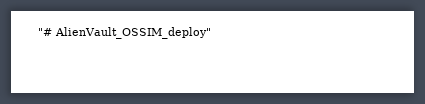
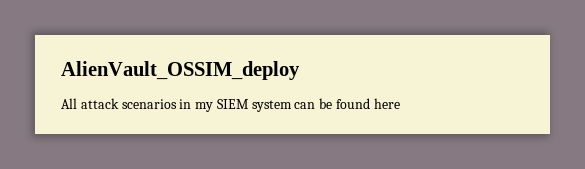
[38,27,211,39] "# AlienVault_OSSIM_deploy" -> [61,61,300,80] [61,98,400,112] AlienVault_OSSIM_deploy // All attack scenarios in my SIEM system can be found here

